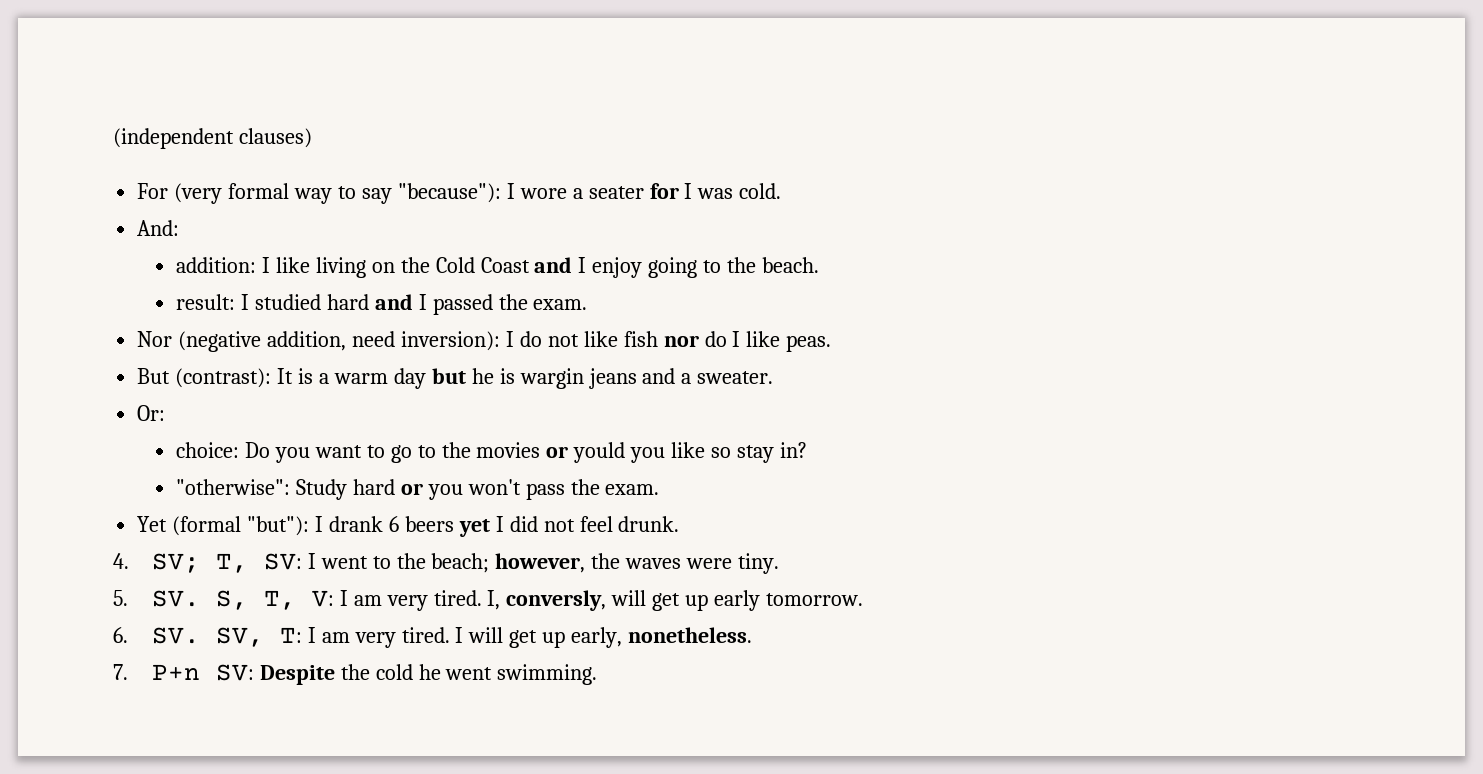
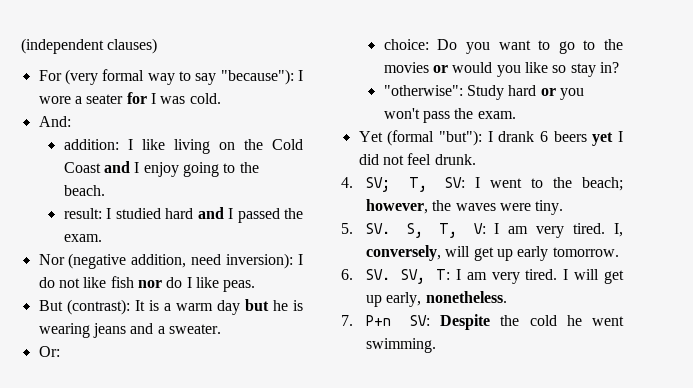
[519,368,584,389] wargin -> [38,323,90,338] wearing
[573,442,626,463] yould -> [452,62,493,73] would
[506,590,607,611] conversly, -> [366,245,442,261] conversely,

